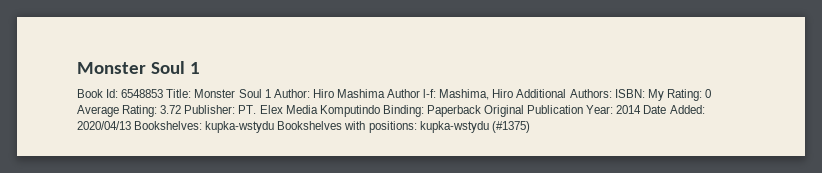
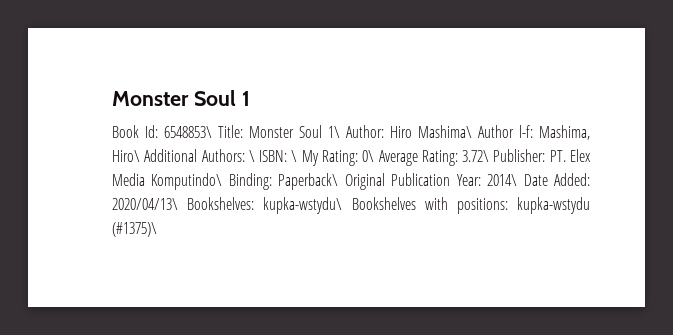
[121,89,164,98] 6548853 -> [164,126,212,138] 6548853\
[264,89,271,98] 1 -> [328,126,340,138] 1\
[336,89,385,98] Mashima -> [418,125,472,138] Mashima\
[492,89,514,98] Hiro -> [112,150,140,162] Hiro\
[614,89,645,98] ISBN: -> [248,150,298,162] \ ISBN: \
[704,89,711,98] 0 -> [362,150,375,162] 0\
[160,105,182,114] 3.72 -> [462,150,490,162] 3.72\
[319,105,481,117] Komputindo Binding: Paperback -> [151,173,339,190] Komputindo\ Binding: Paperback\
[616,105,642,114] 2014 -> [487,174,518,186] 2014\
[77,121,275,133] 2020/04/13 Bookshelves: kupka-wstydu -> [112,197,343,214] 2020/04/13\ Bookshelves: kupka-wstydu\
[491,121,530,133] (#1375) -> [112,222,157,237] (#1375)\

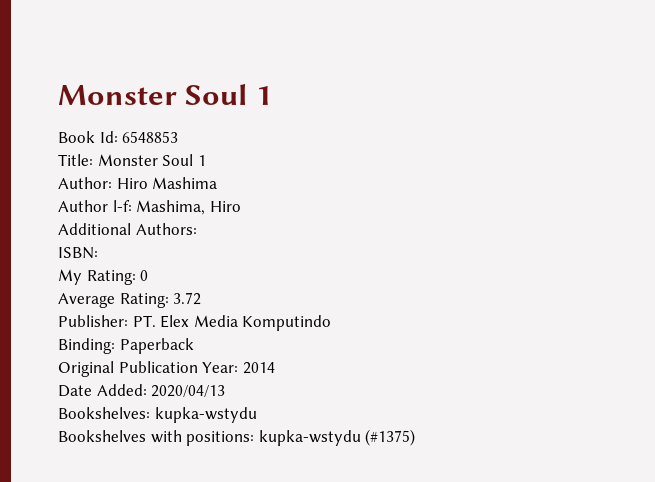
[164,126,212,138] 6548853\ -> [122,131,179,143] 6548853 //
[328,126,340,138] 1\ -> [197,155,206,166] 1 //
[418,125,472,138] Mashima\ -> [152,177,218,189] Mashima //
[112,150,140,162] Hiro\ -> [209,201,241,212] Hiro //
[248,150,255,162] \ -> (197, 229) //
[291,150,298,162] \ -> (98, 253) //
[362,150,375,162] 0\ -> [140,270,149,281] 0 //
[462,150,490,162] 3.72\ -> [173,292,202,305] 3.72 //
[151,173,339,190] Komputindo\ Binding: Paperback\ -> [242,315,332,331] [58,338,194,354] Komputindo // Binding: Paperback //
[487,174,518,186] 2014\ -> [242,362,275,374] 2014 //
[112,197,343,214] 2020/04/13\ Bookshelves: kupka-wstydu\ -> [151,385,226,397] [58,407,257,423] 2020/04/13 // Bookshelves: kupka-wstydu //
[112,222,157,237] (#1375)\ -> [365,429,416,446] (#1375)

